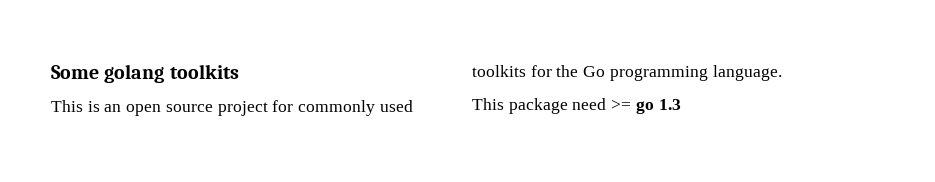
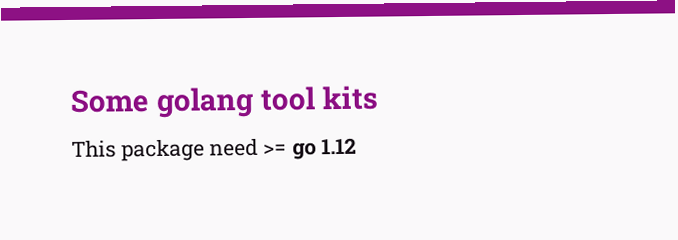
[169,64,239,79] [51,100,413,116] [472,65,782,81] toolkits // This is an open source project for commonly used toolkits for the Go programming language. -> [259,85,378,111] tool kits
[658,99,681,110] 1.3 -> [321,137,358,155] 1.12

